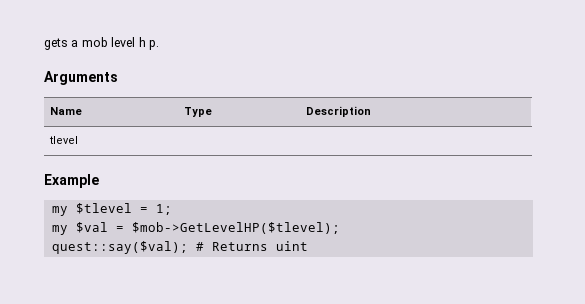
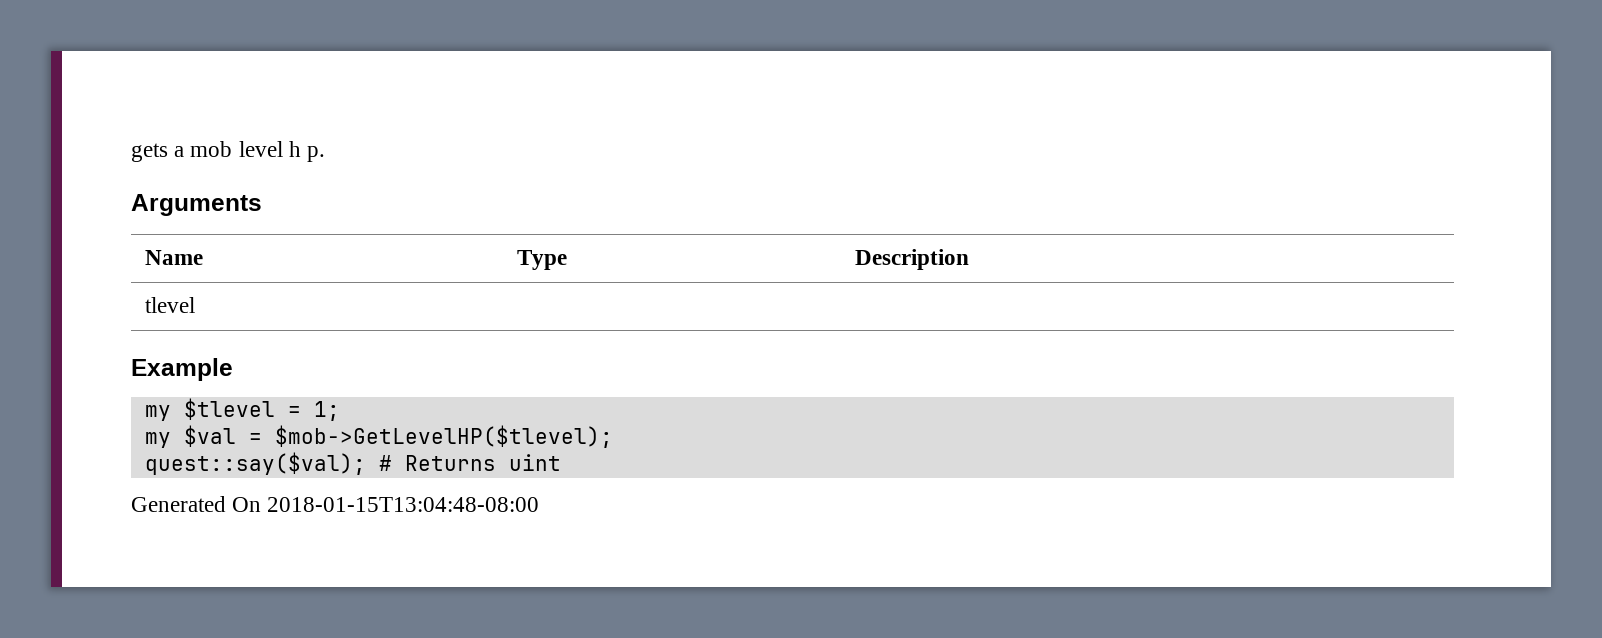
(308, 246) none -> [131,496,540,512] // Generated On 2018-01-15T13:04:48-08:00

